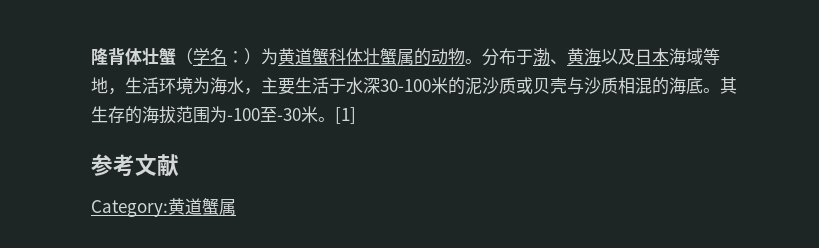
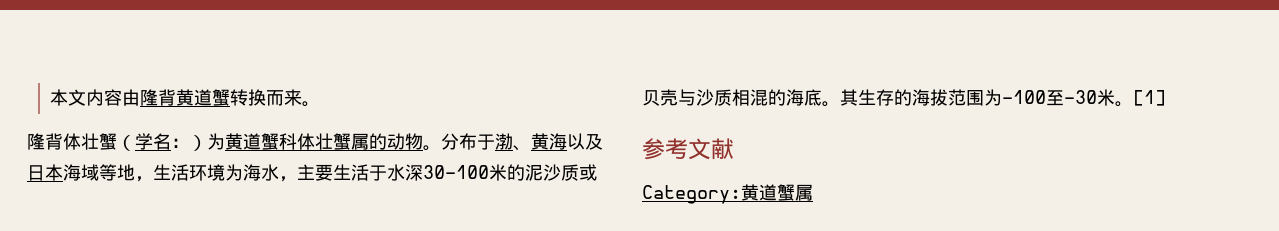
(91, 56) none -> [50,89,321,107] 本文内容由隆背黄道蟹转换而来。 //

